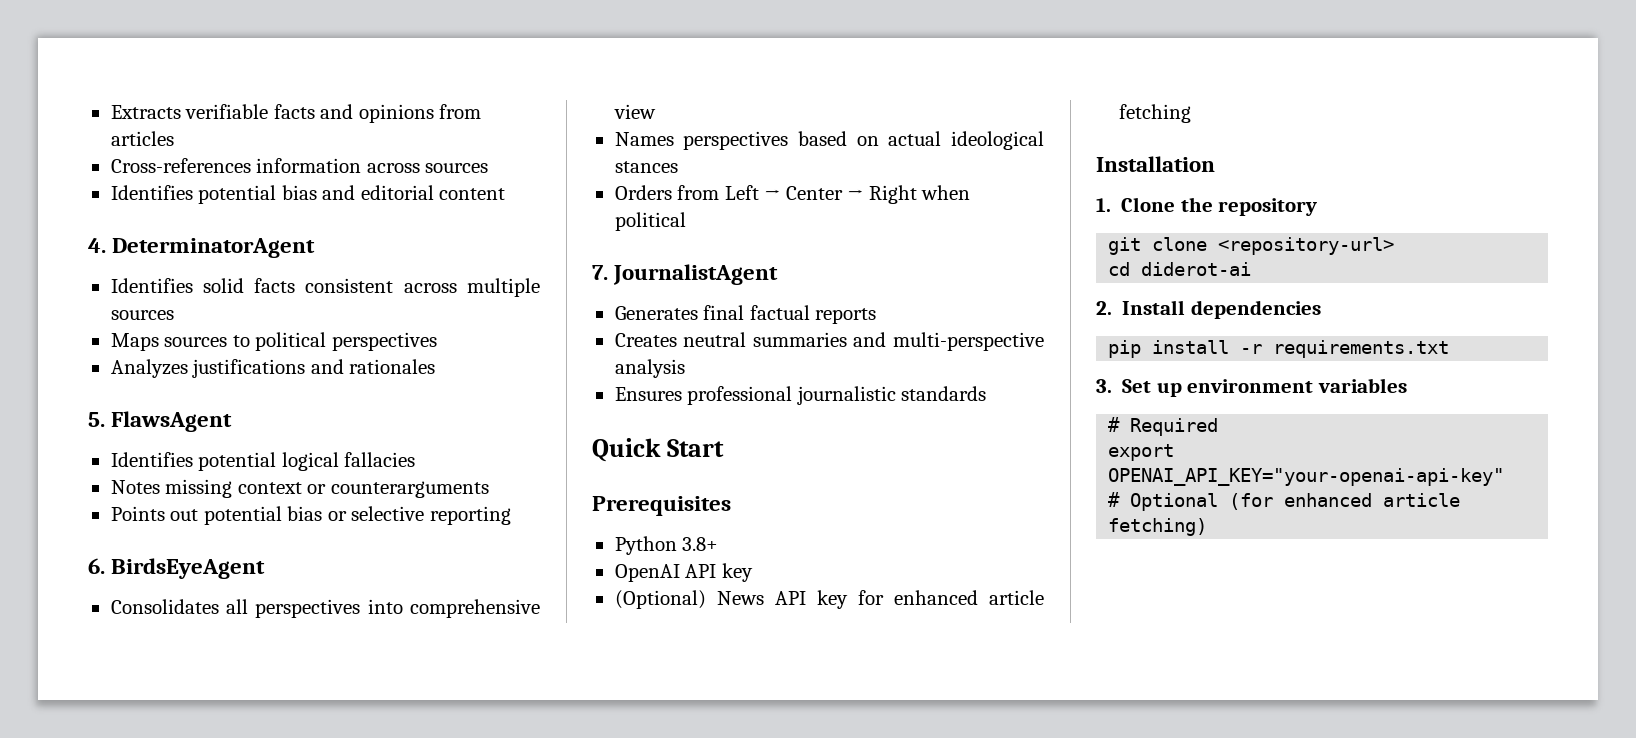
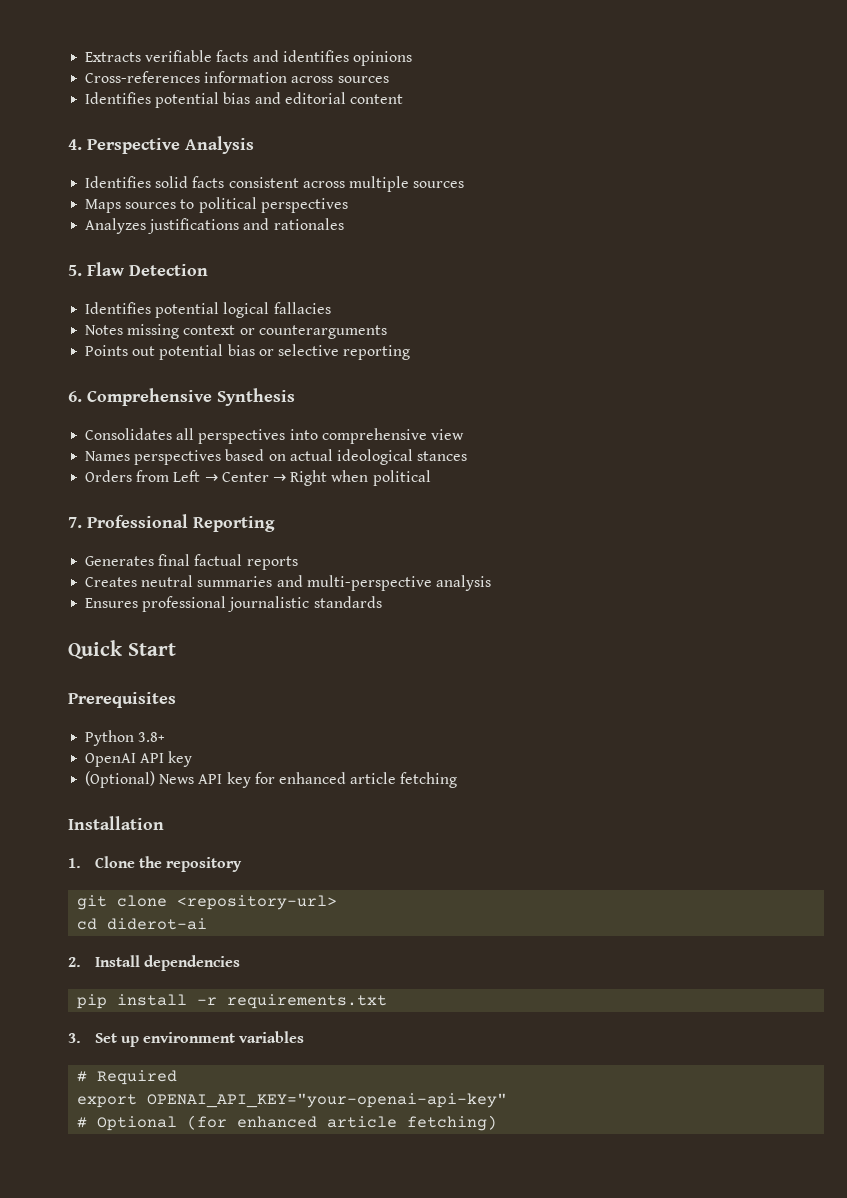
(354, 111) none -> [282,50,349,62] identifies
[439,104,482,119] [110,131,174,146] from articles -> (412, 58) none
[112,238,316,258] DeterminatorAgent -> [87,136,254,154] Perspective Analysis
[111,411,233,432] FlawsAgent -> [87,262,208,276] Flaw Detection
[111,558,266,579] BirdsEyeAgent -> [87,388,295,406] Comprehensive Synthesis
[613,264,779,285] JournalistAgent -> [87,514,275,532] Professional Reporting

